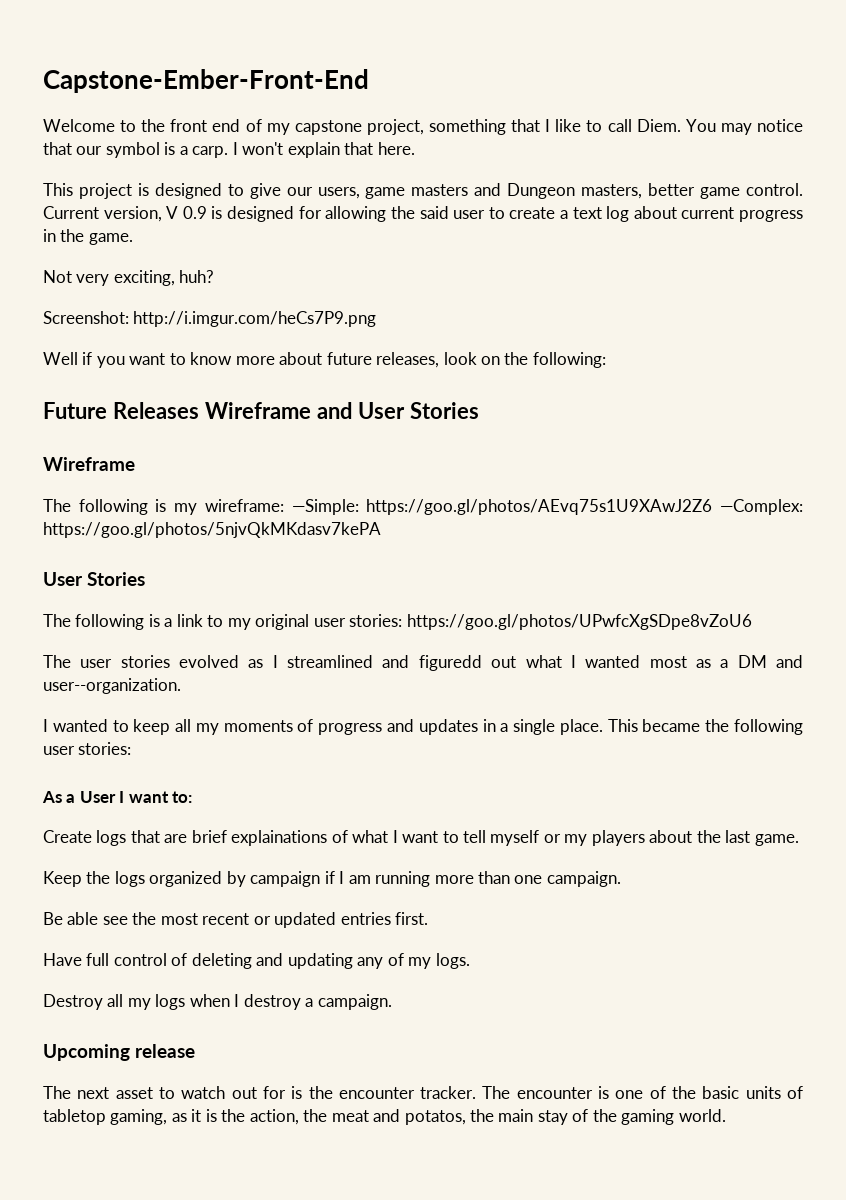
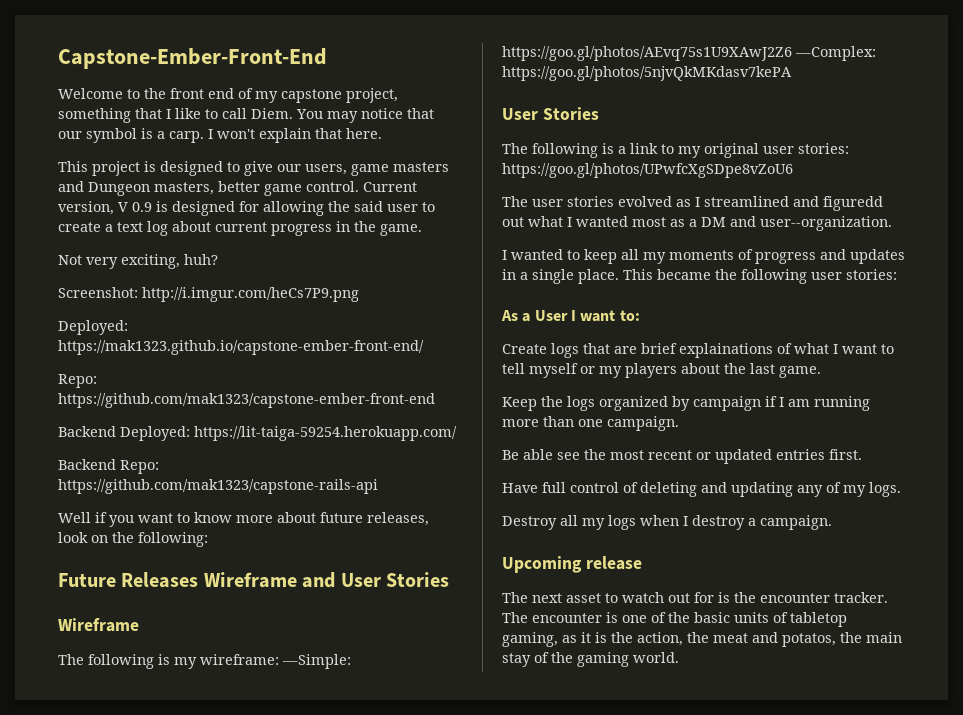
(377, 319) none -> [58,320,128,335] [58,340,424,355] [58,374,97,388] [58,393,435,408] [58,426,457,441] [58,459,159,474] [58,479,378,494] // Deployed: https://mak1323.github.io/capstone-ember-front-end/ // Repo: https://github.com/mak1323/capstone-ember-front-end // Backend Deployed: https://lit-taiga-59254.herokuapp.com/ // Backend Repo: https://github.com/mak1323/capstone-rails-api

